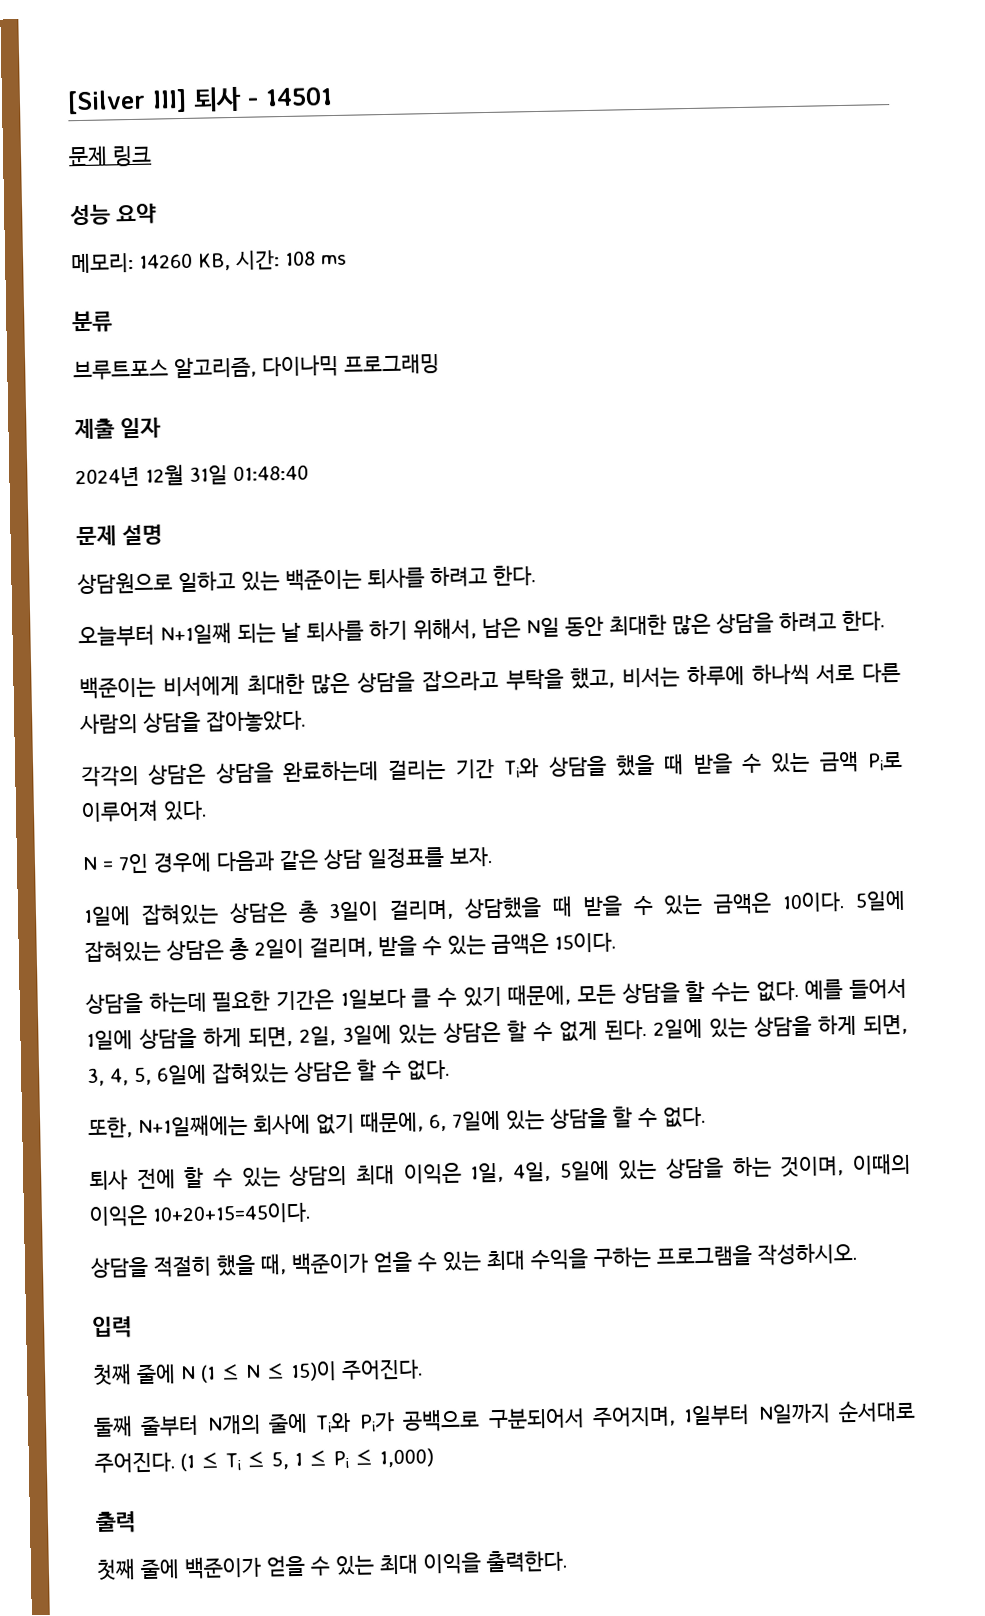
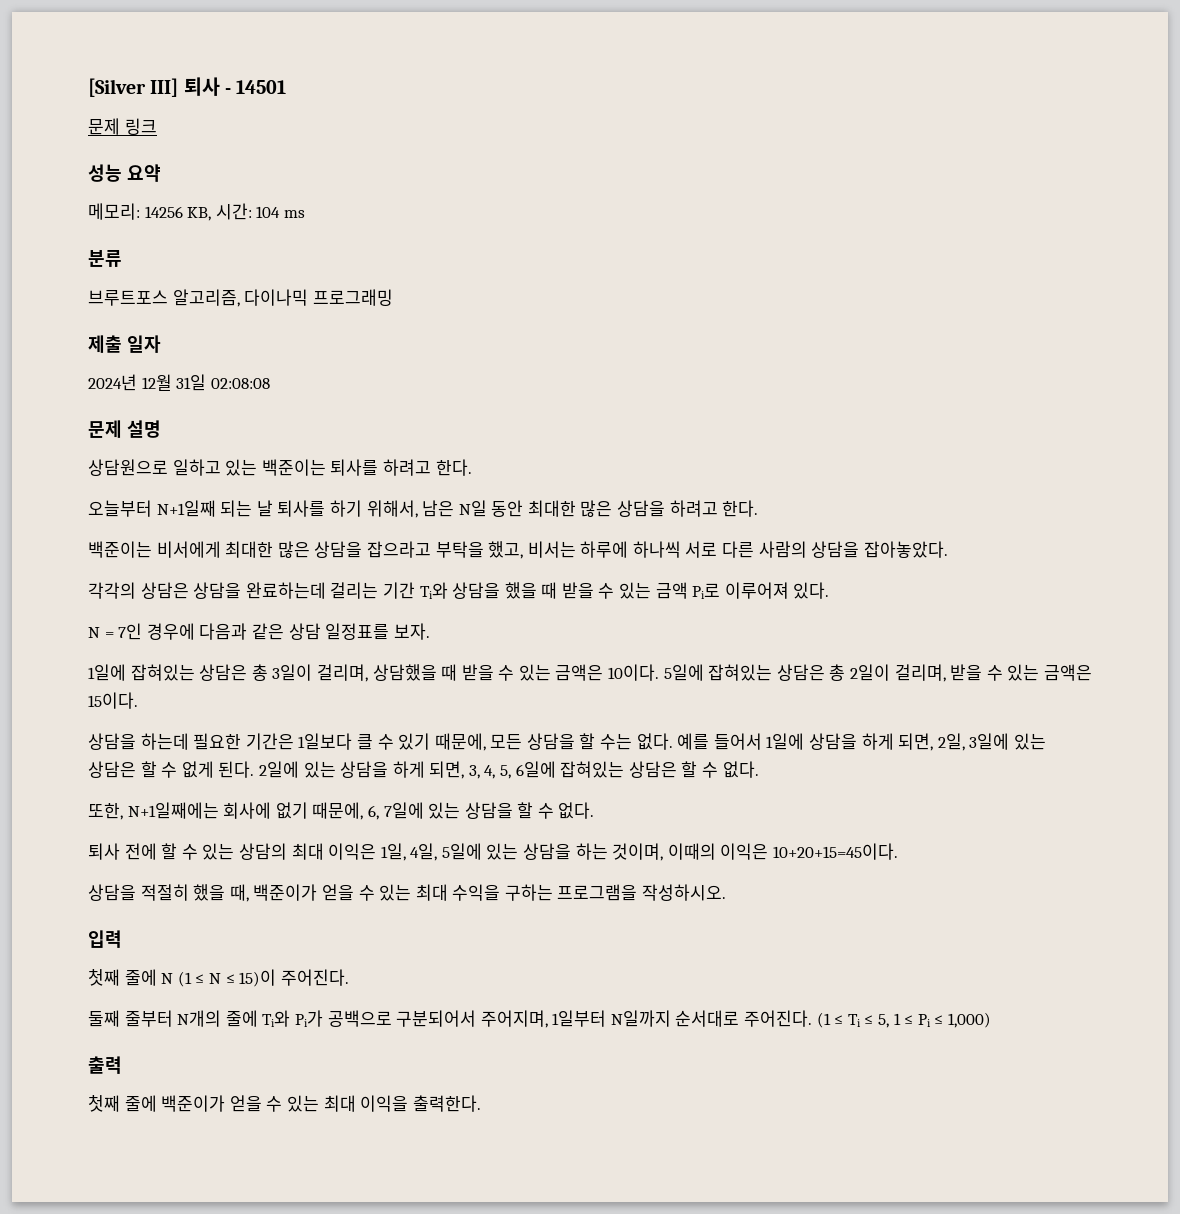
[139,252,193,269] 14260 -> [144,206,183,218] 14256
[284,250,316,266] 108 -> [256,206,281,218] 104
[233,464,309,482] 01:48:40 -> [210,378,270,389] 02:08:08

